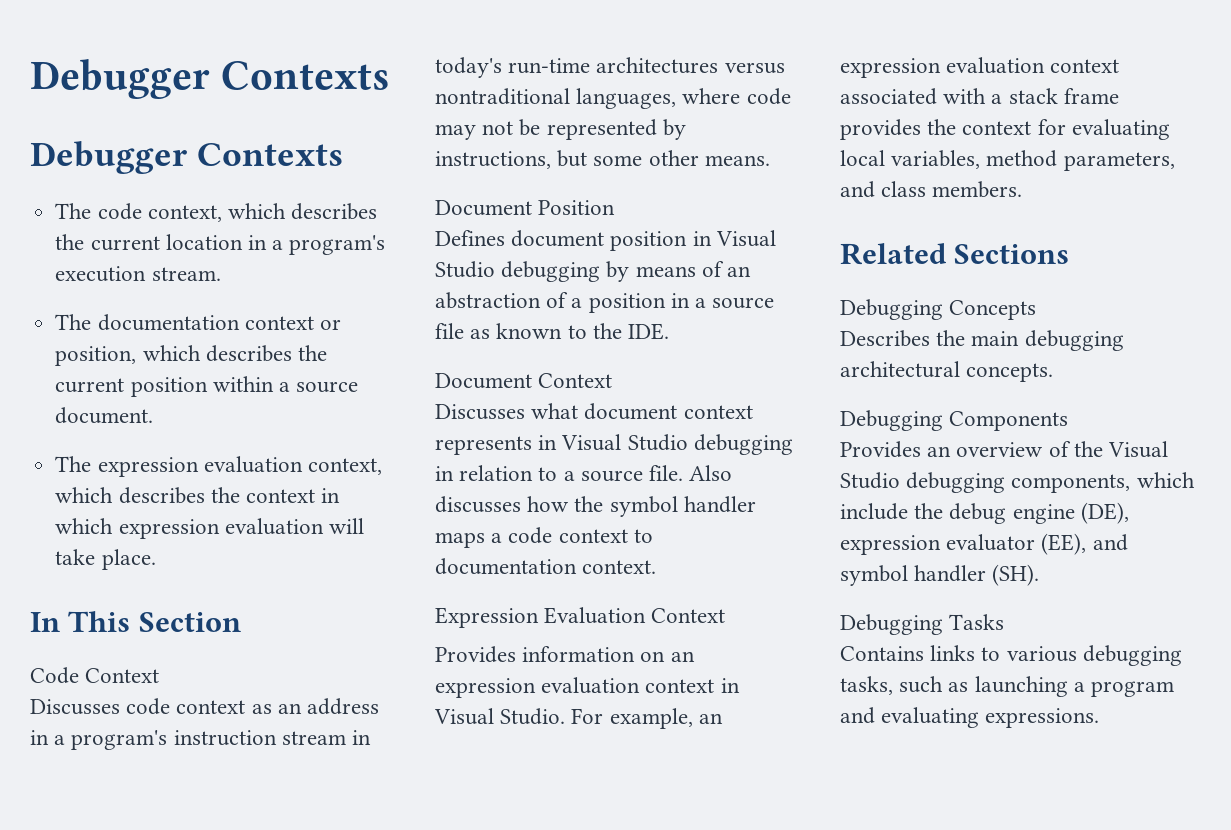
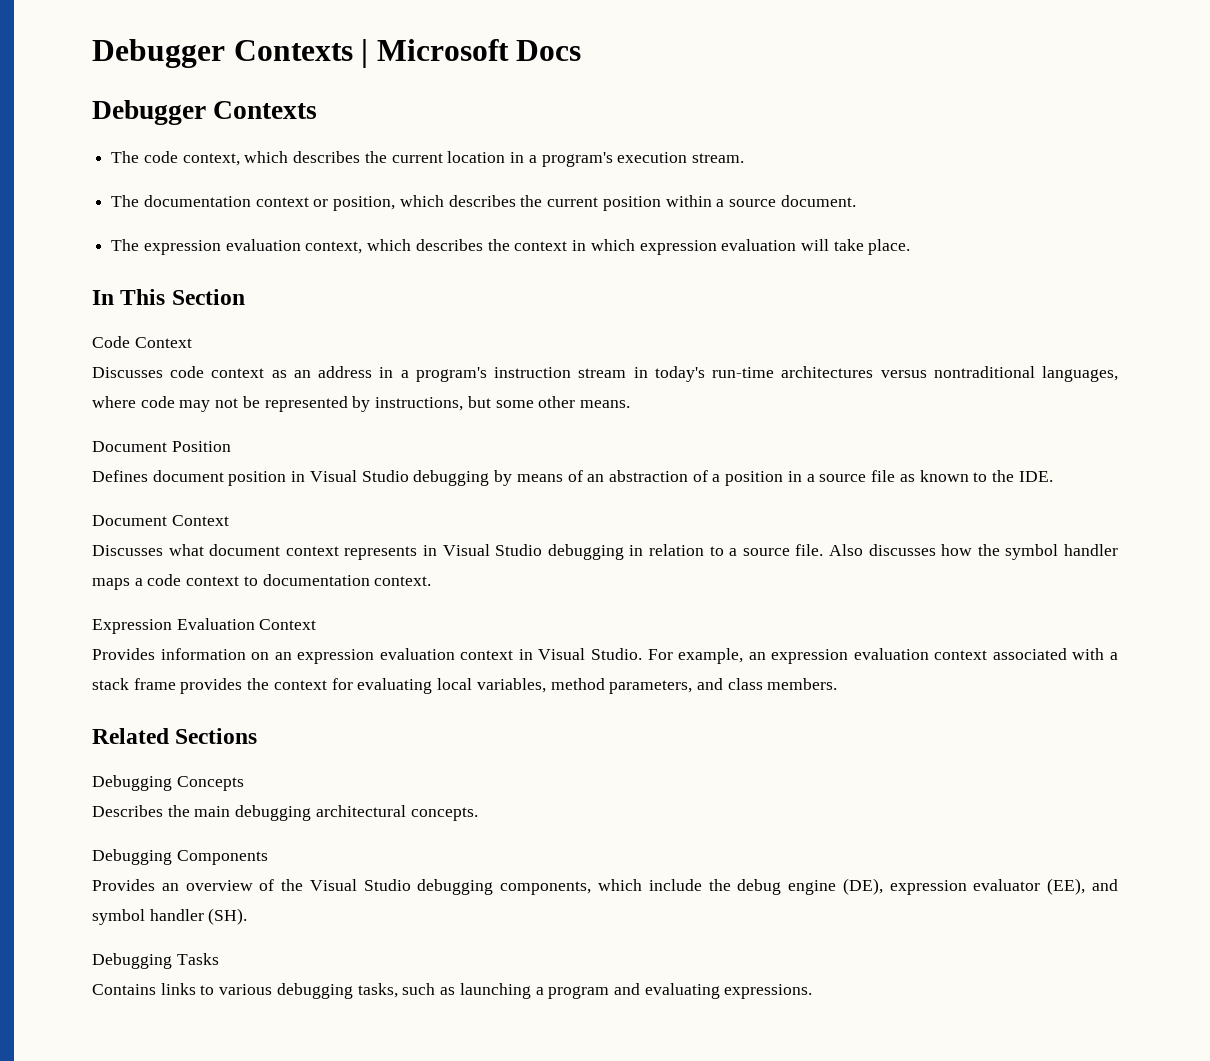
[30,59,391,99] Debugger Contexts -> [92,39,582,68] Debugger Contexts | Microsoft Docs

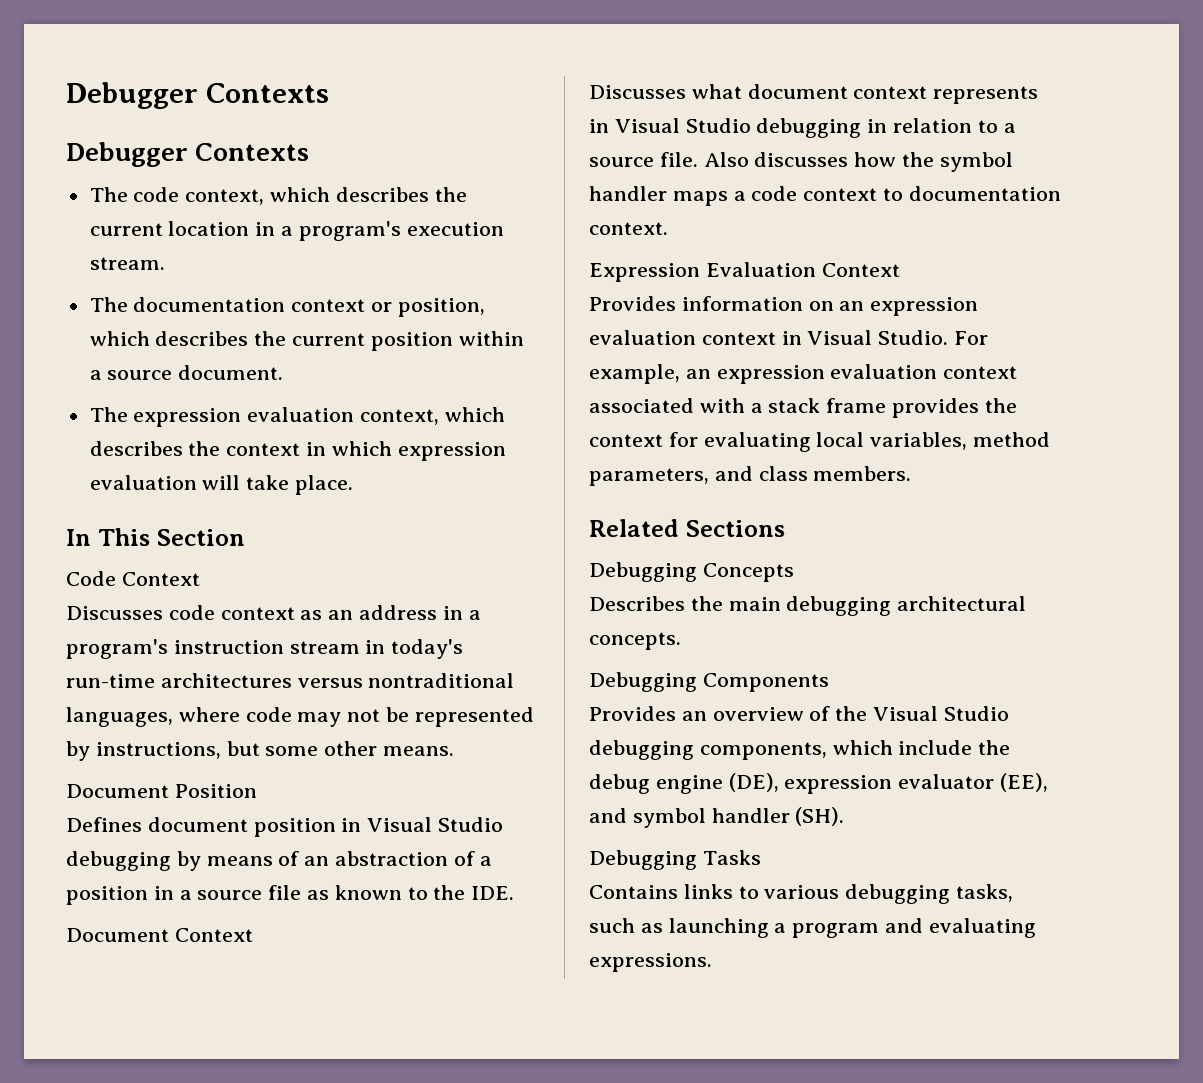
[92,39,582,68] Debugger Contexts | Microsoft Docs -> [66,82,329,109] Debugger Contexts

